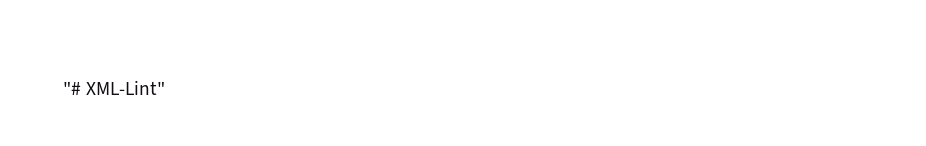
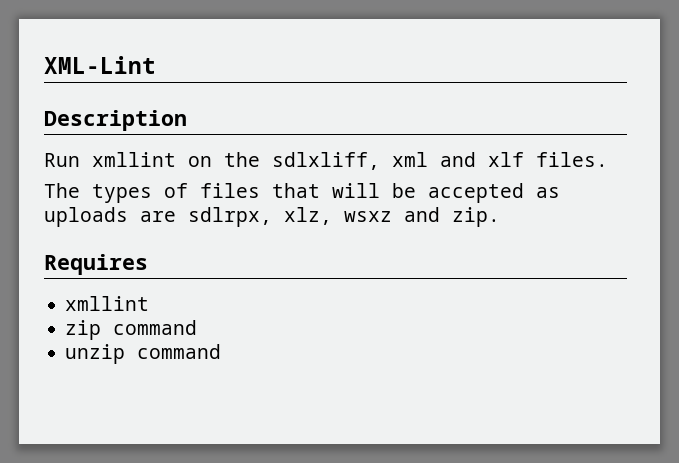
[63,80,166,95] "# XML-Lint" -> [44,56,156,74] [44,110,187,131] [44,152,608,170] [44,183,560,203] [44,207,500,227] [44,254,148,275] [65,296,150,311] [65,320,198,340] [65,344,222,364] XML-Lint // Description // Run xmllint on the sdlxliff, xml and xlf files. // The types of files that will be accepted as uploads are sdlrpx, xlz, wsxz and zip. // Requires // xmllint // zip command // unzip command

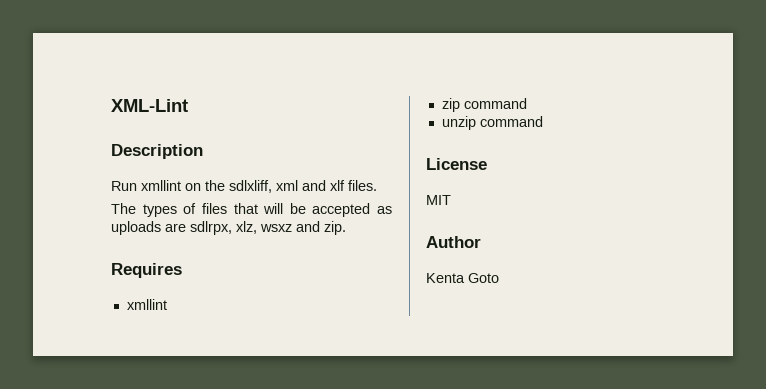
(222, 351) none -> [426,158,487,170] [426,195,451,205] [426,236,481,248] [426,273,499,283] // License // MIT // Author // Kenta Goto

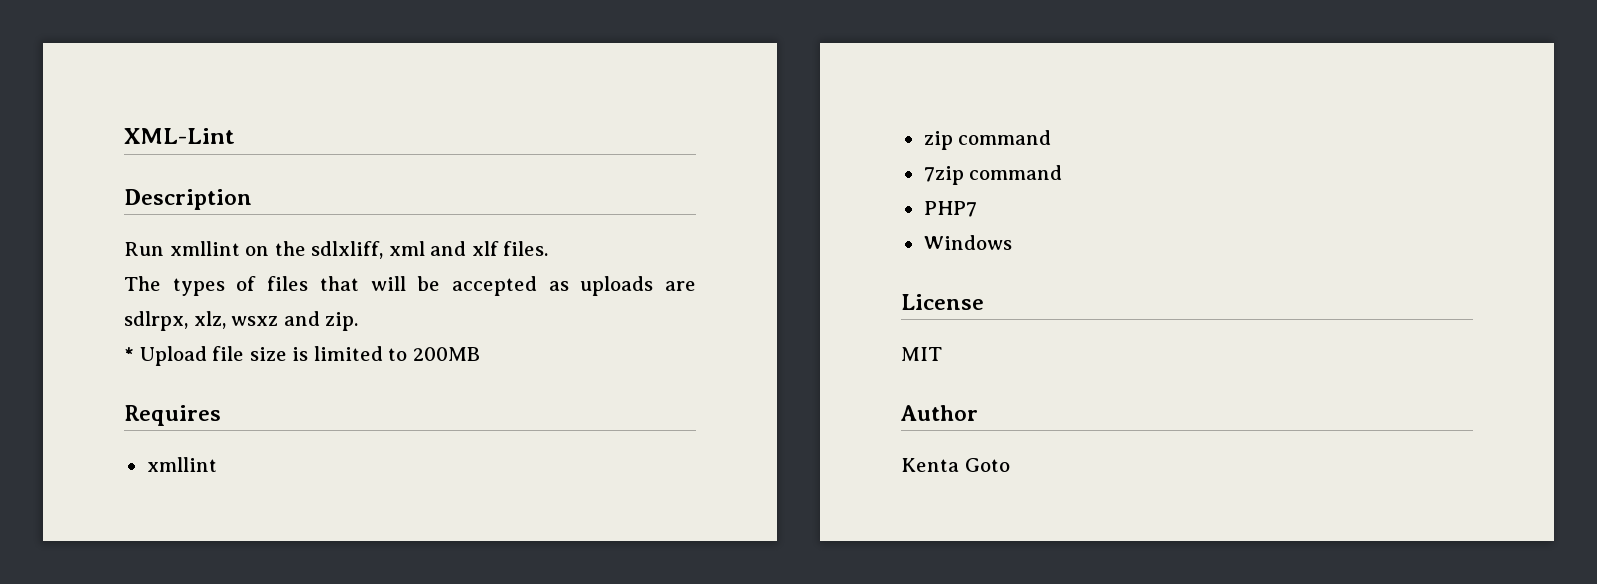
(346, 228) none -> [124,346,480,366] // * Upload file size is limited to 200MB
[441,116,543,130] unzip command -> [923,165,1063,185] [923,201,977,217] [923,235,1012,250] 7zip command // PHP7 // Windows

